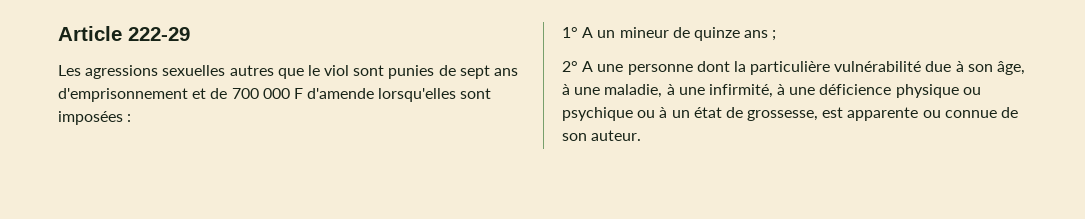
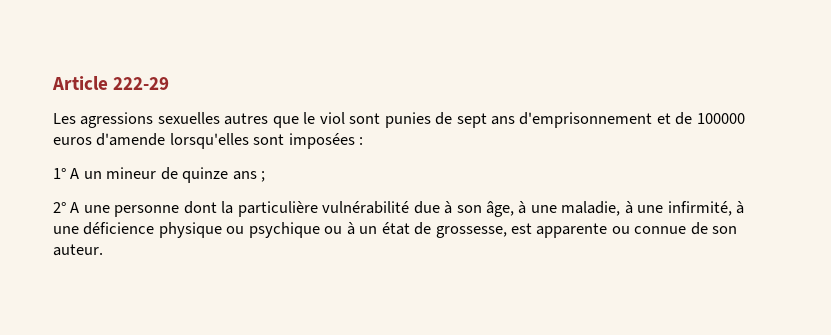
[231,88,303,99] 700 000 F -> [696,113,745,124] [53,137,92,145] 100000 euros

